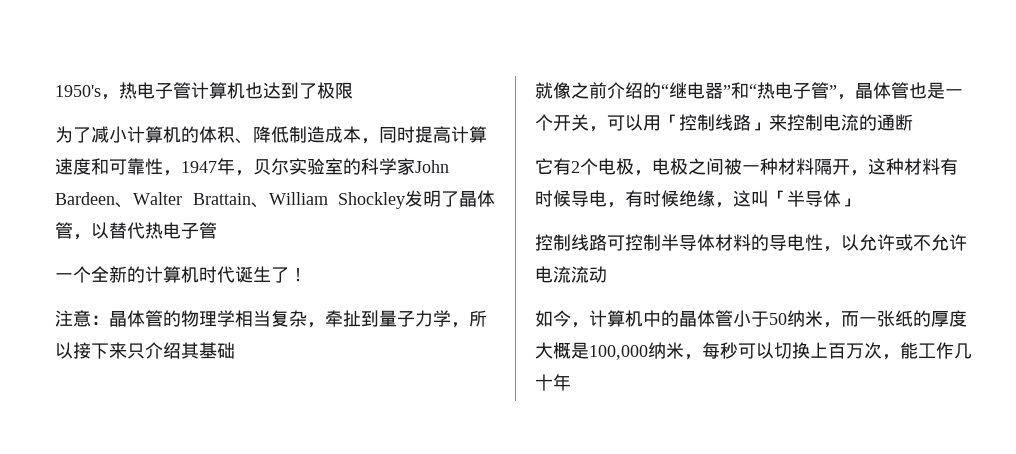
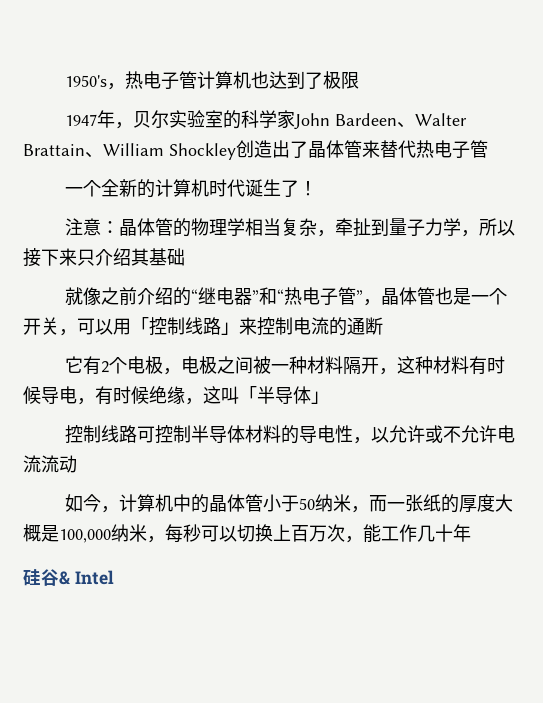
[55,126,487,144] [55,158,181,176] 为了减小计算机的体积、降低制造成本，同时提高计算速度和可靠性， -> (360, 80) none
[405,190,441,207] 发明 -> [236,140,290,158] 创造出
[73,222,109,240] ，以 -> [362,140,380,158] 来
(571, 382) none -> [23,569,114,586] // 硅谷& Intel

